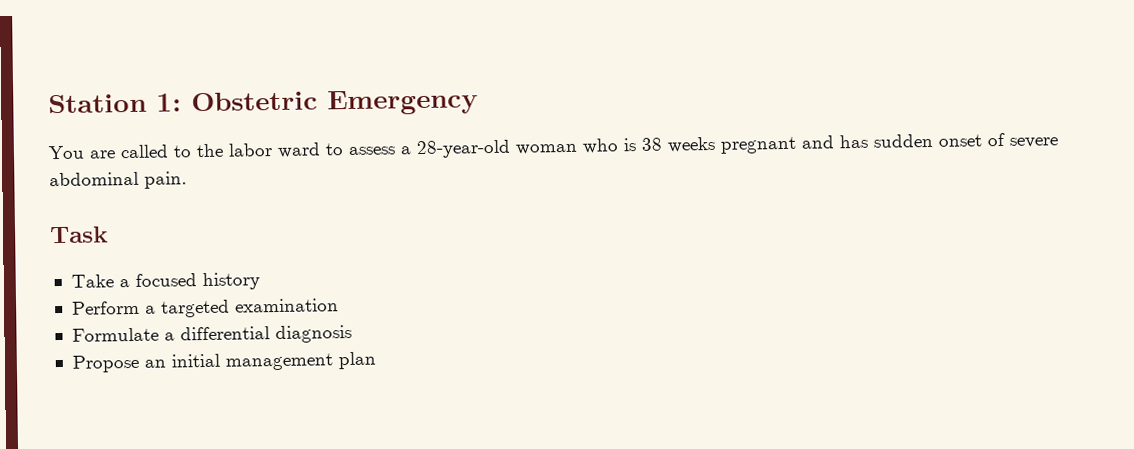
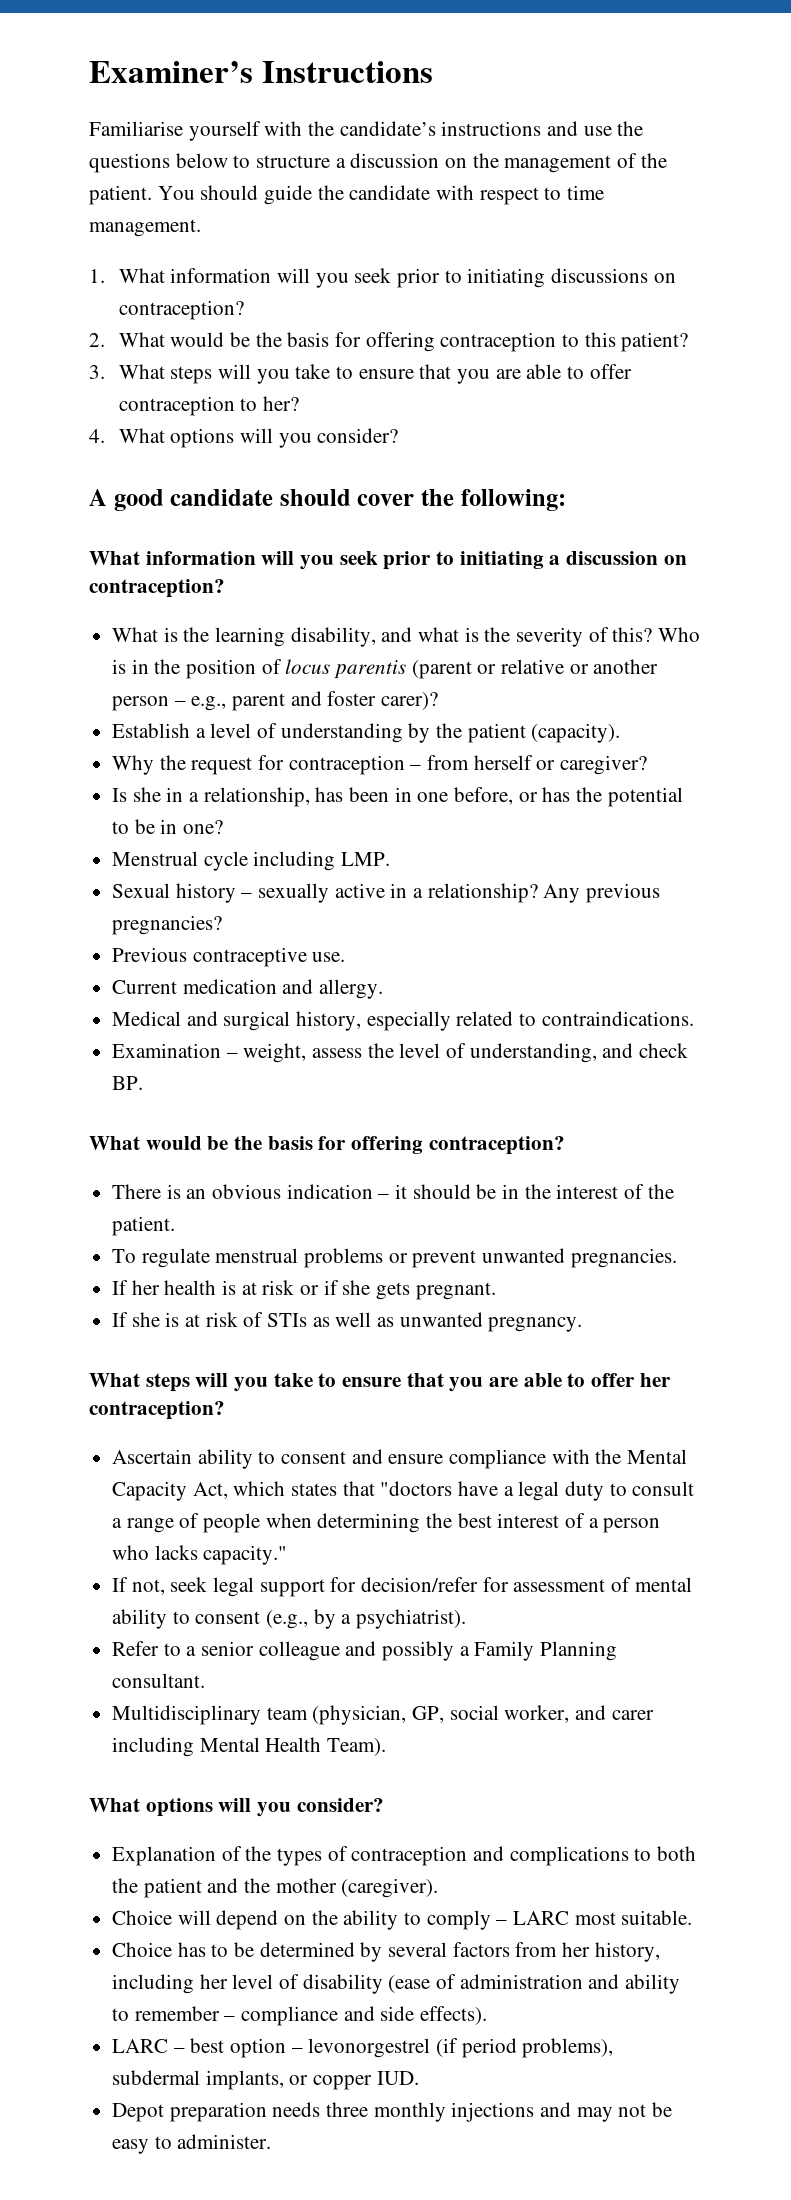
[48,89,478,116] [48,132,1058,160] [49,171,187,189] [49,226,109,244] [70,272,260,291] [71,298,339,318] [71,324,352,344] [71,351,376,373] Station 1: Obstetric Emergency // You are called to the labor ward to assess a 28-year-old woman who is 38 weeks pregnant and has sudden onset of severe abdominal pain. // Task // Take a focused history // Perform a targeted examination // Formulate a differential diagnosis // Propose an initial management plan -> [89,61,433,83] [89,121,644,141] [89,153,667,173] [89,185,605,205] [89,219,201,237] [89,268,676,288] [118,300,244,320] [89,332,689,352] [89,364,632,384] [118,396,300,416] [89,428,399,448] [89,489,566,511] [89,551,687,570] [89,579,225,598] [112,627,701,647] [112,659,659,679] [112,691,439,711] [112,723,621,743] [112,755,648,775] [112,787,683,807] [112,819,224,834] [112,851,391,871] [112,883,661,903] [112,915,223,935] [112,947,346,967] [112,979,384,999] [112,1011,694,1031] [112,1043,689,1063] [112,1076,144,1090] [89,1136,565,1155] [112,1184,674,1199] [112,1216,176,1236] [112,1248,677,1268] [112,1280,496,1300] [112,1312,583,1332] [89,1373,671,1392] [89,1401,225,1420] [112,1449,688,1469] [112,1481,695,1501] [112,1513,661,1533] [112,1545,288,1565] [112,1577,692,1597] [112,1609,467,1629] [112,1641,618,1661] [112,1673,206,1688] [112,1705,654,1725] [112,1737,387,1757] [89,1798,384,1817] [112,1846,697,1866] [112,1878,439,1898] [112,1910,693,1930] [112,1942,660,1962] [112,1974,681,1994] [112,2006,488,2026] [112,2038,614,2058] [112,2070,419,2090] [112,2102,673,2122] [112,2134,272,2154] Examiner’s Instructions // Familiarise yourself with the candidate’s instructions and use the questions below to structure a discussion on the management of the patient. You should guide the candidate with respect to time management. // 1. What information will you seek prior to initiating discussions on contraception? // 2. What would be the basis for offering contraception to this patient? // 3. What steps will you take to ensure that you are able to offer contraception to her? // 4. What options will you consider? // A good candidate should cover the following: // What information will you seek prior to initiating a discussion on contraception? // What is the learning disability, and what is the severity of this? Who is in the position of locus parentis (parent or relative or another person – e.g., parent and foster carer)? // Establish a level of understanding by the patient (capacity). // Why the request for contraception – from herself or caregiver? // Is she in a relationship, has been in one before, or has the potential to be in one? // Menstrual cycle including LMP. // Sexual history – sexually active in a relationship? Any previous pregnancies? // Previous contraceptive use. // Current medication and allergy. // Medical and surgical history, especially related to contraindications. // Examination – weight, assess the level of understanding, and check BP. // What would be the basis for offering contraception? // There is an obvious indication – it should be in the interest of the patient. // To regulate menstrual problems or prevent unwanted pregnancies. // If her health is at risk or if she gets pregnant. // If she is at risk of STIs as well as unwanted pregnancy. // What steps will you take to ensure that you are able to offer her contraception? // Ascertain ability to consent and ensure compliance with the Mental Capacity Act, which states that "doctors have a legal duty to consult a range of people when determining the best interest of a person who lacks capacity." // If not, seek legal support for decision/refer for assessment of mental ability to consent (e.g., by a psychiatrist). // Refer to a senior colleague and possibly a Family Planning consultant. // Multidisciplinary team (physician, GP, social worker, and carer including Mental Health Team). // What options will you consider? // Explanation of the types of contraception and complications to both the patient and the mother (caregiver). // Choice will depend on the ability to comply – LARC most suitable. // Choice has to be determined by several factors from her history, including her level of disability (ease of administration and ability to remember – compliance and side effects). // LARC – best option – levonorgestrel (if period problems), subdermal implants, or copper IUD. // Depot preparation needs three monthly injections and may not be easy to administer.

